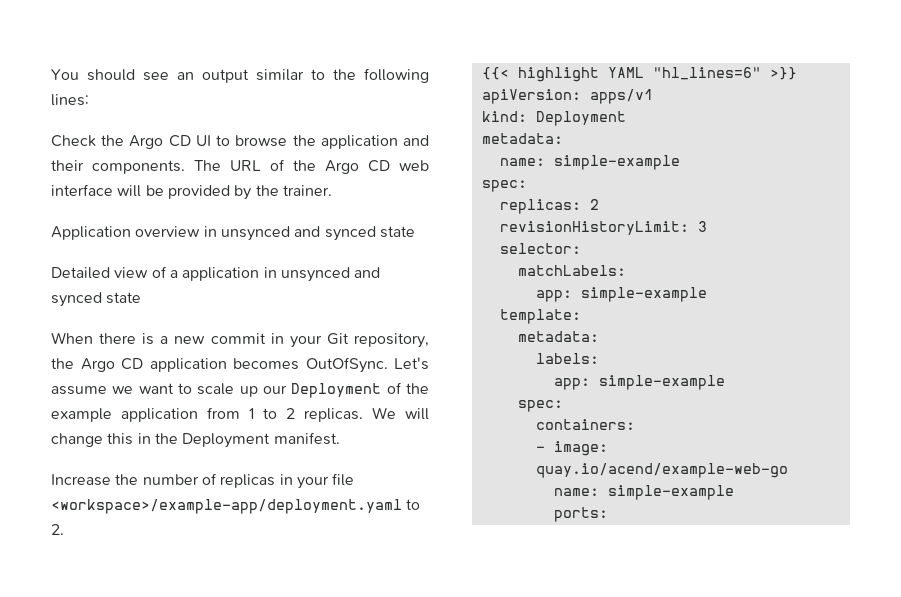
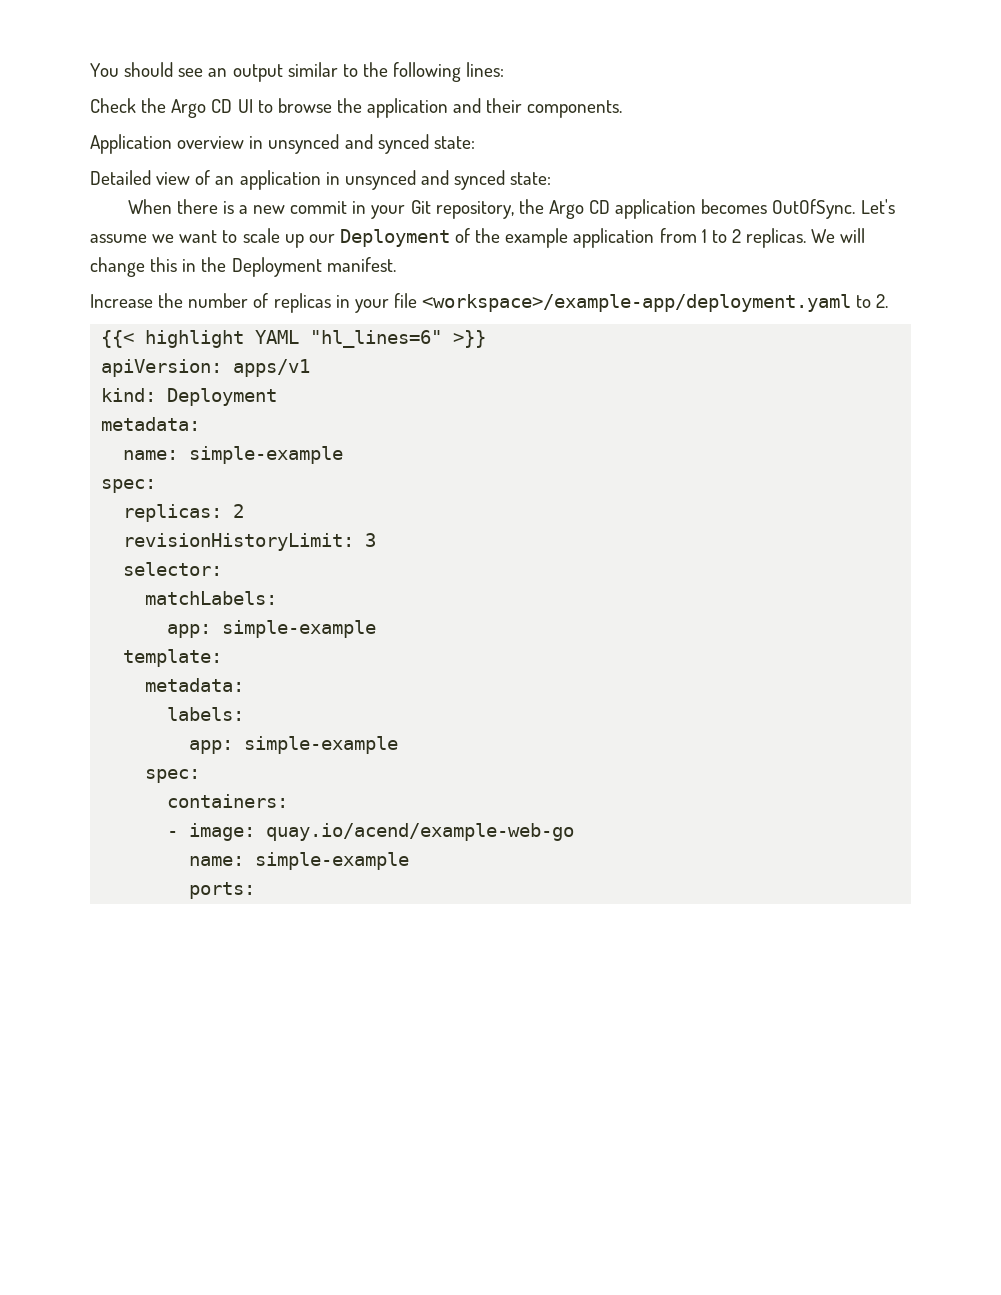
[194,159,429,174] [51,184,332,200] The URL of the Argo CD web interface will be provided by the trainer. -> (623, 109) none
[379,226,415,238] state -> [433,136,475,149] state:
[169,270,178,278] a -> [215,176,235,185] an
[106,292,142,304] state -> [510,172,552,185] state:

